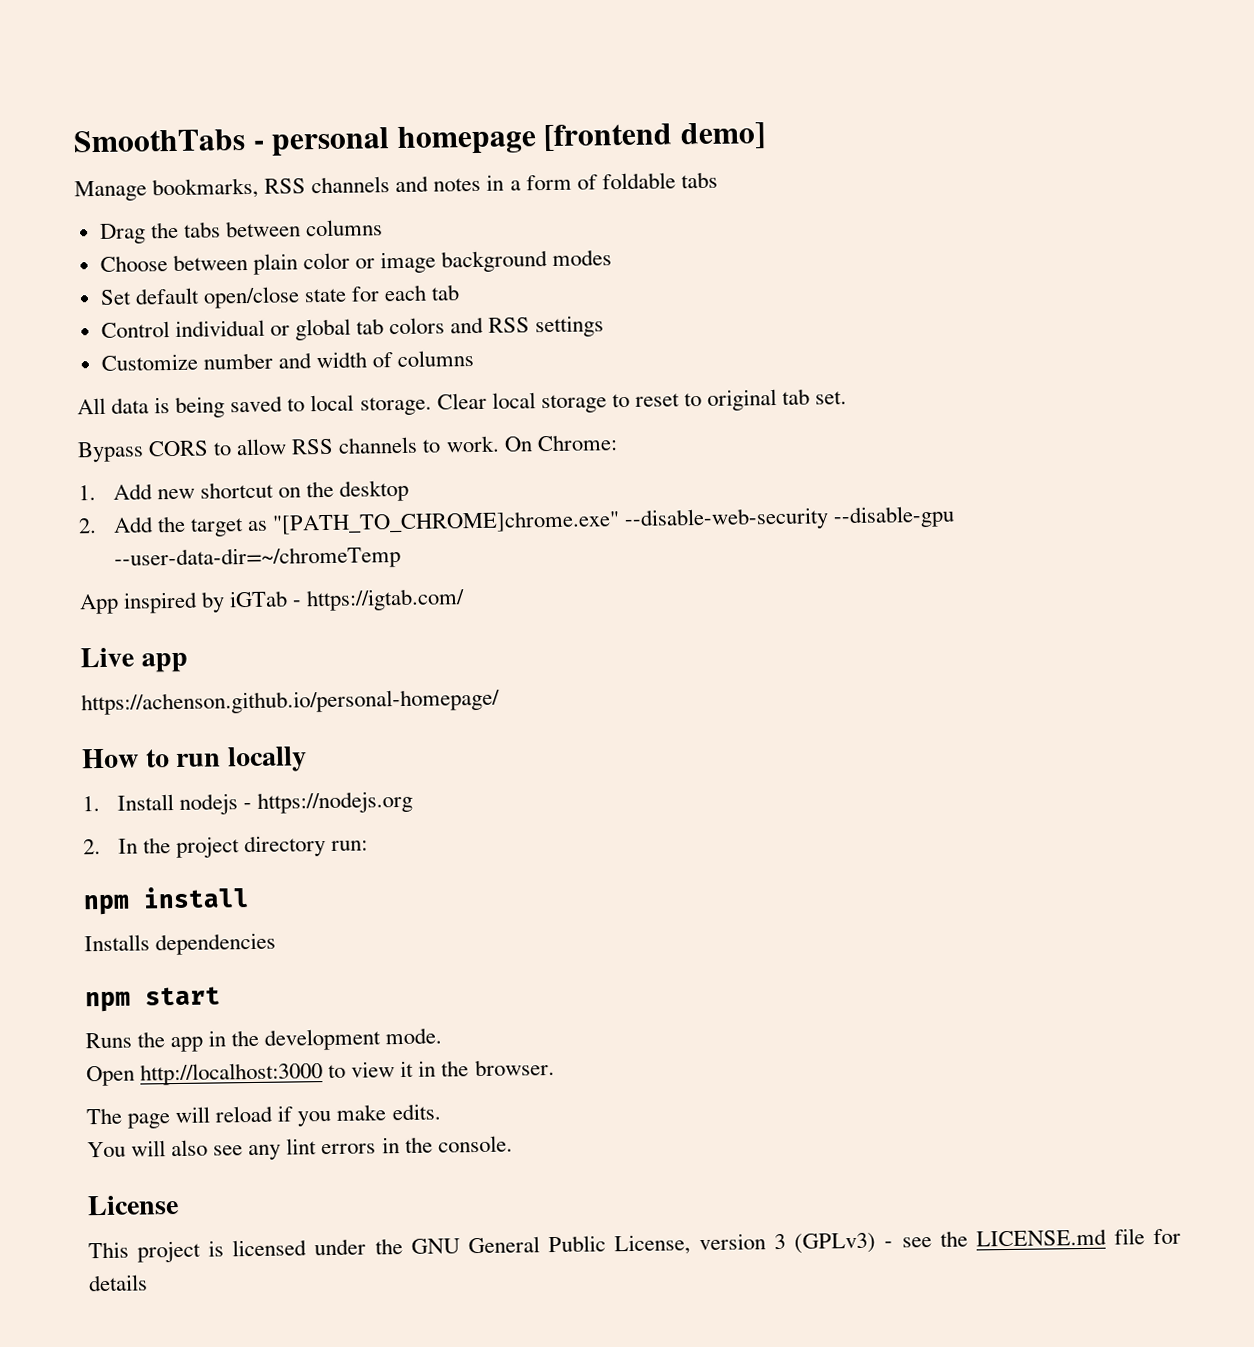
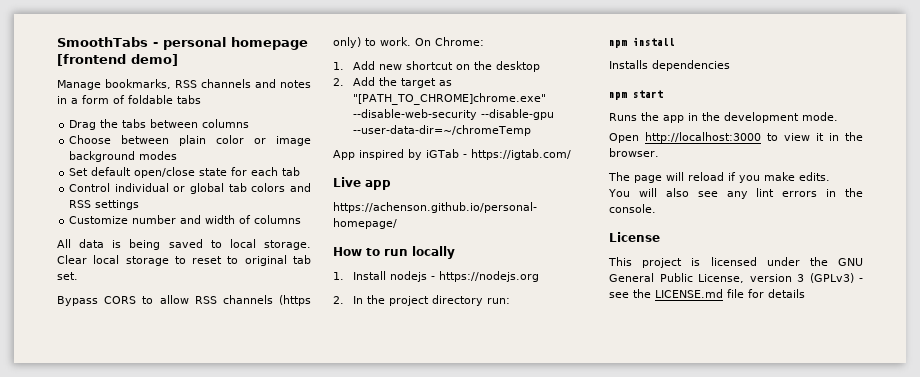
(419, 445) none -> [279,295,311,306] [333,37,361,48] (https only)

